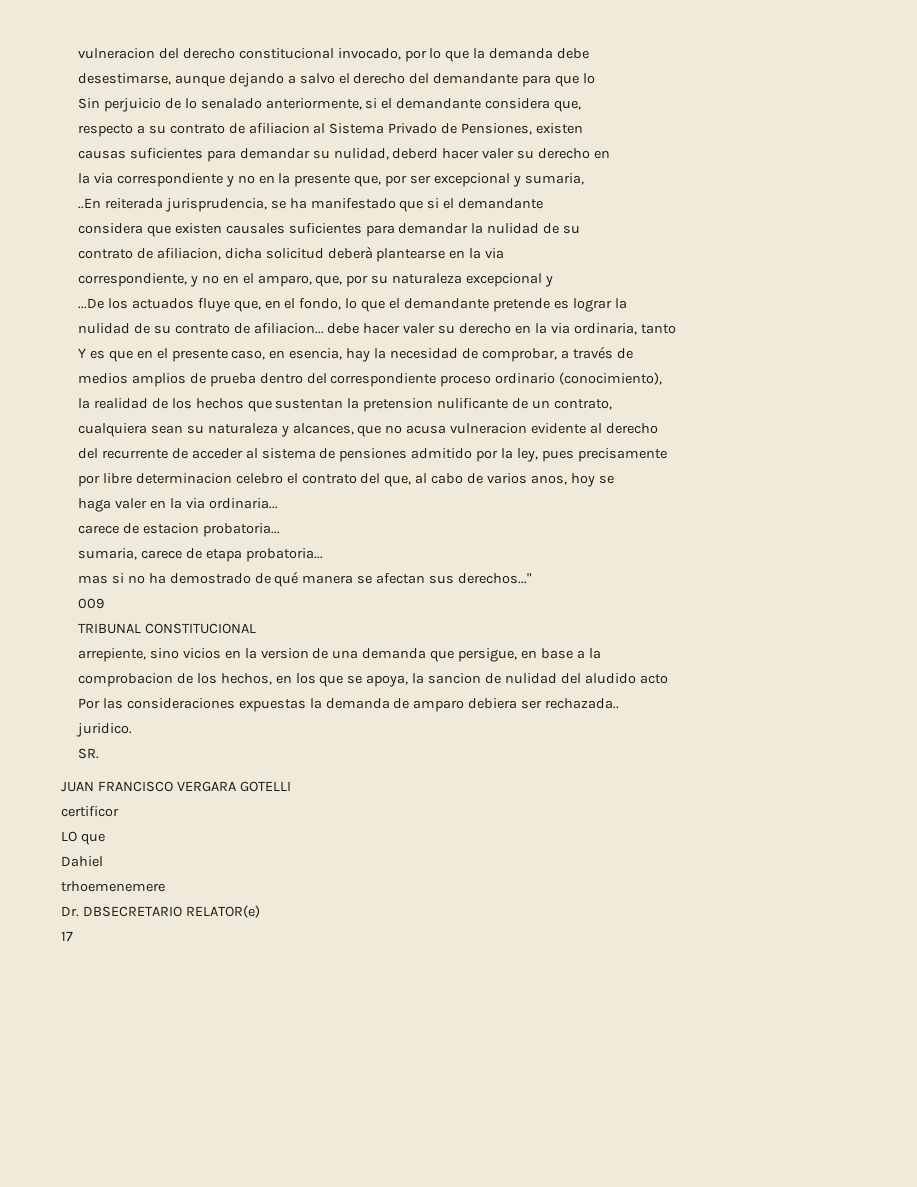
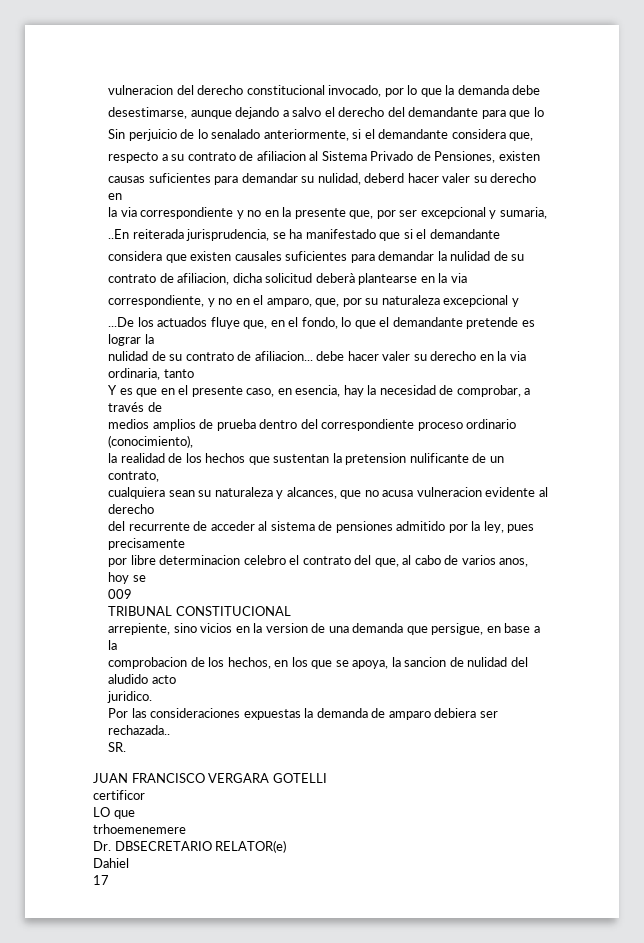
[77,498,278,512] [77,523,280,537] [77,548,323,562] [77,571,532,587] // haga valer en la via ordinaria... // carece de estacion probatoria... // sumaria, carece de etapa probatoria... // mas si no ha demostrado de qué manera se afectan sus derechos..." -> (146, 578) none
(668, 679) none -> [107,691,153,703] // juridico.
[75,723,132,737] // juridico. -> (171, 730) none
[61,856,103,867] // Dahiel -> (135, 814) none
(260, 911) none -> [93,858,129,868] // Dahiel

